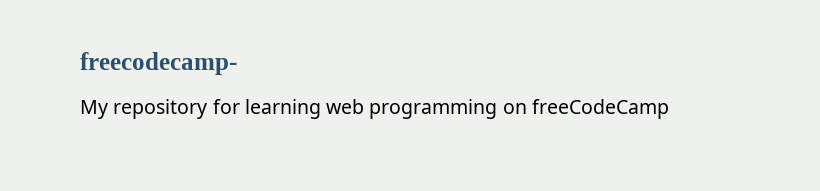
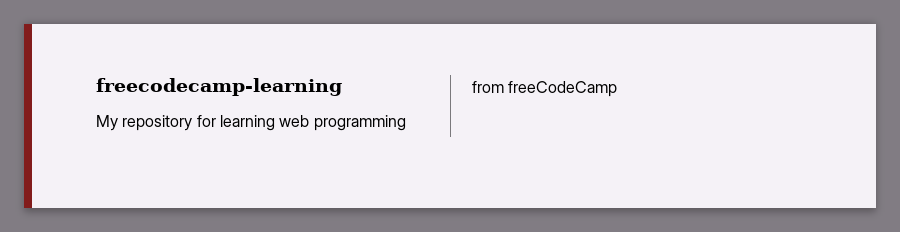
[80,52,237,75] freecodecamp- -> [96,78,342,96] freecodecamp-learning
[502,103,527,114] on -> [472,81,504,93] from

